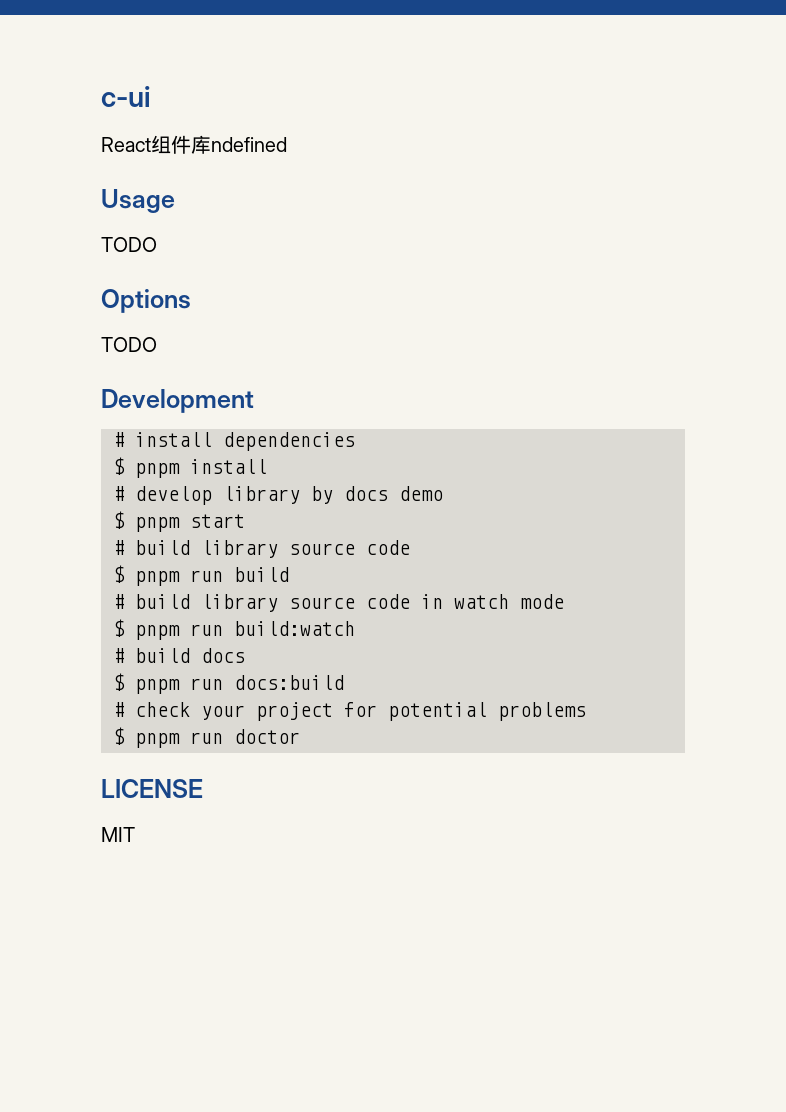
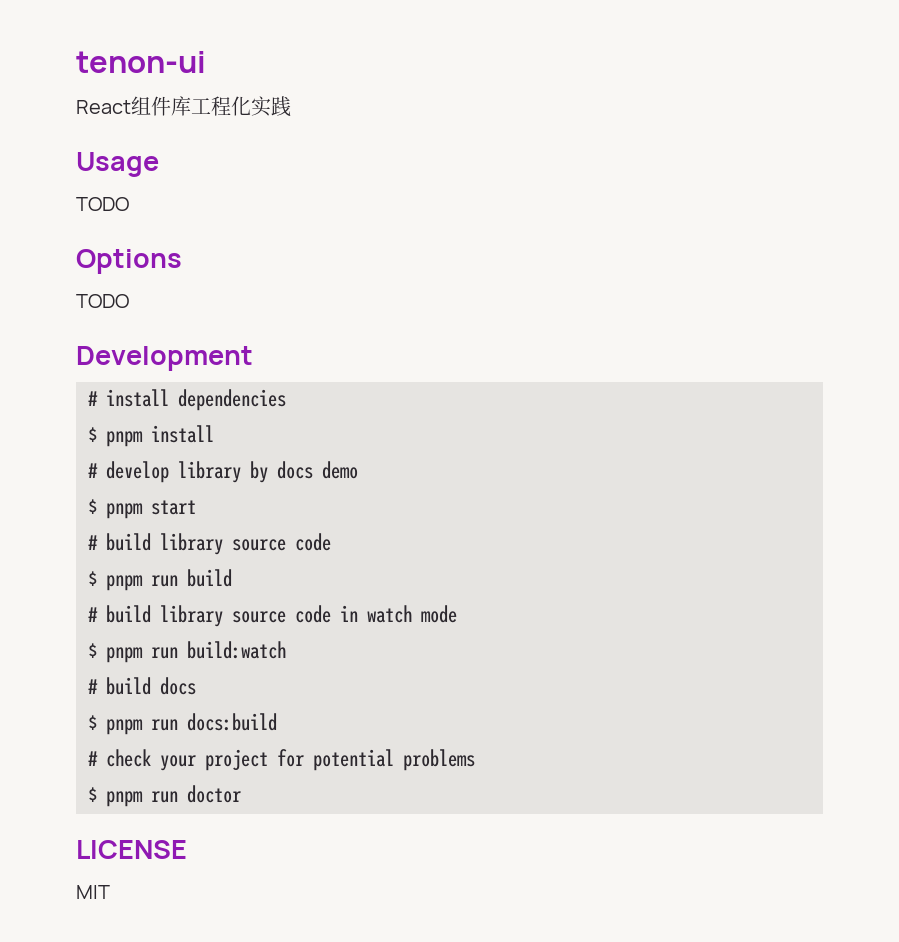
[101,86,151,107] c-ui -> [76,51,206,73] tenon-ui
[211,137,287,152] ndefined -> [191,96,291,117] 工程化实践

